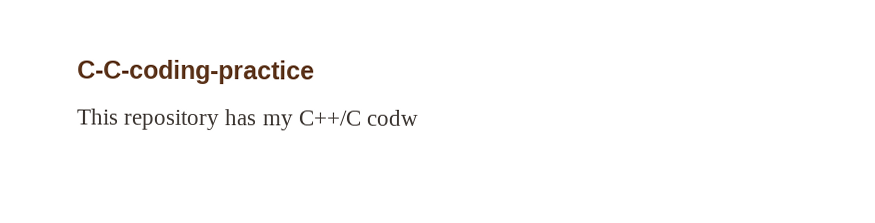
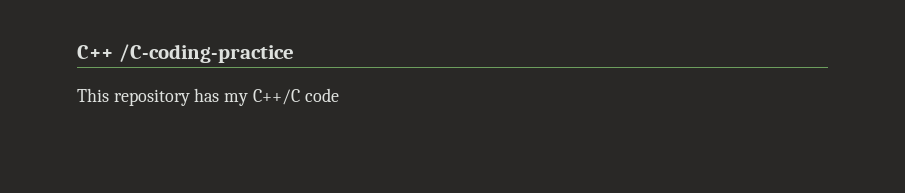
[77,59,315,85] C-C-coding-practice -> [77,44,294,63] C++ /C-coding-practice
[366,109,420,126] codw -> [304,88,339,102] code

